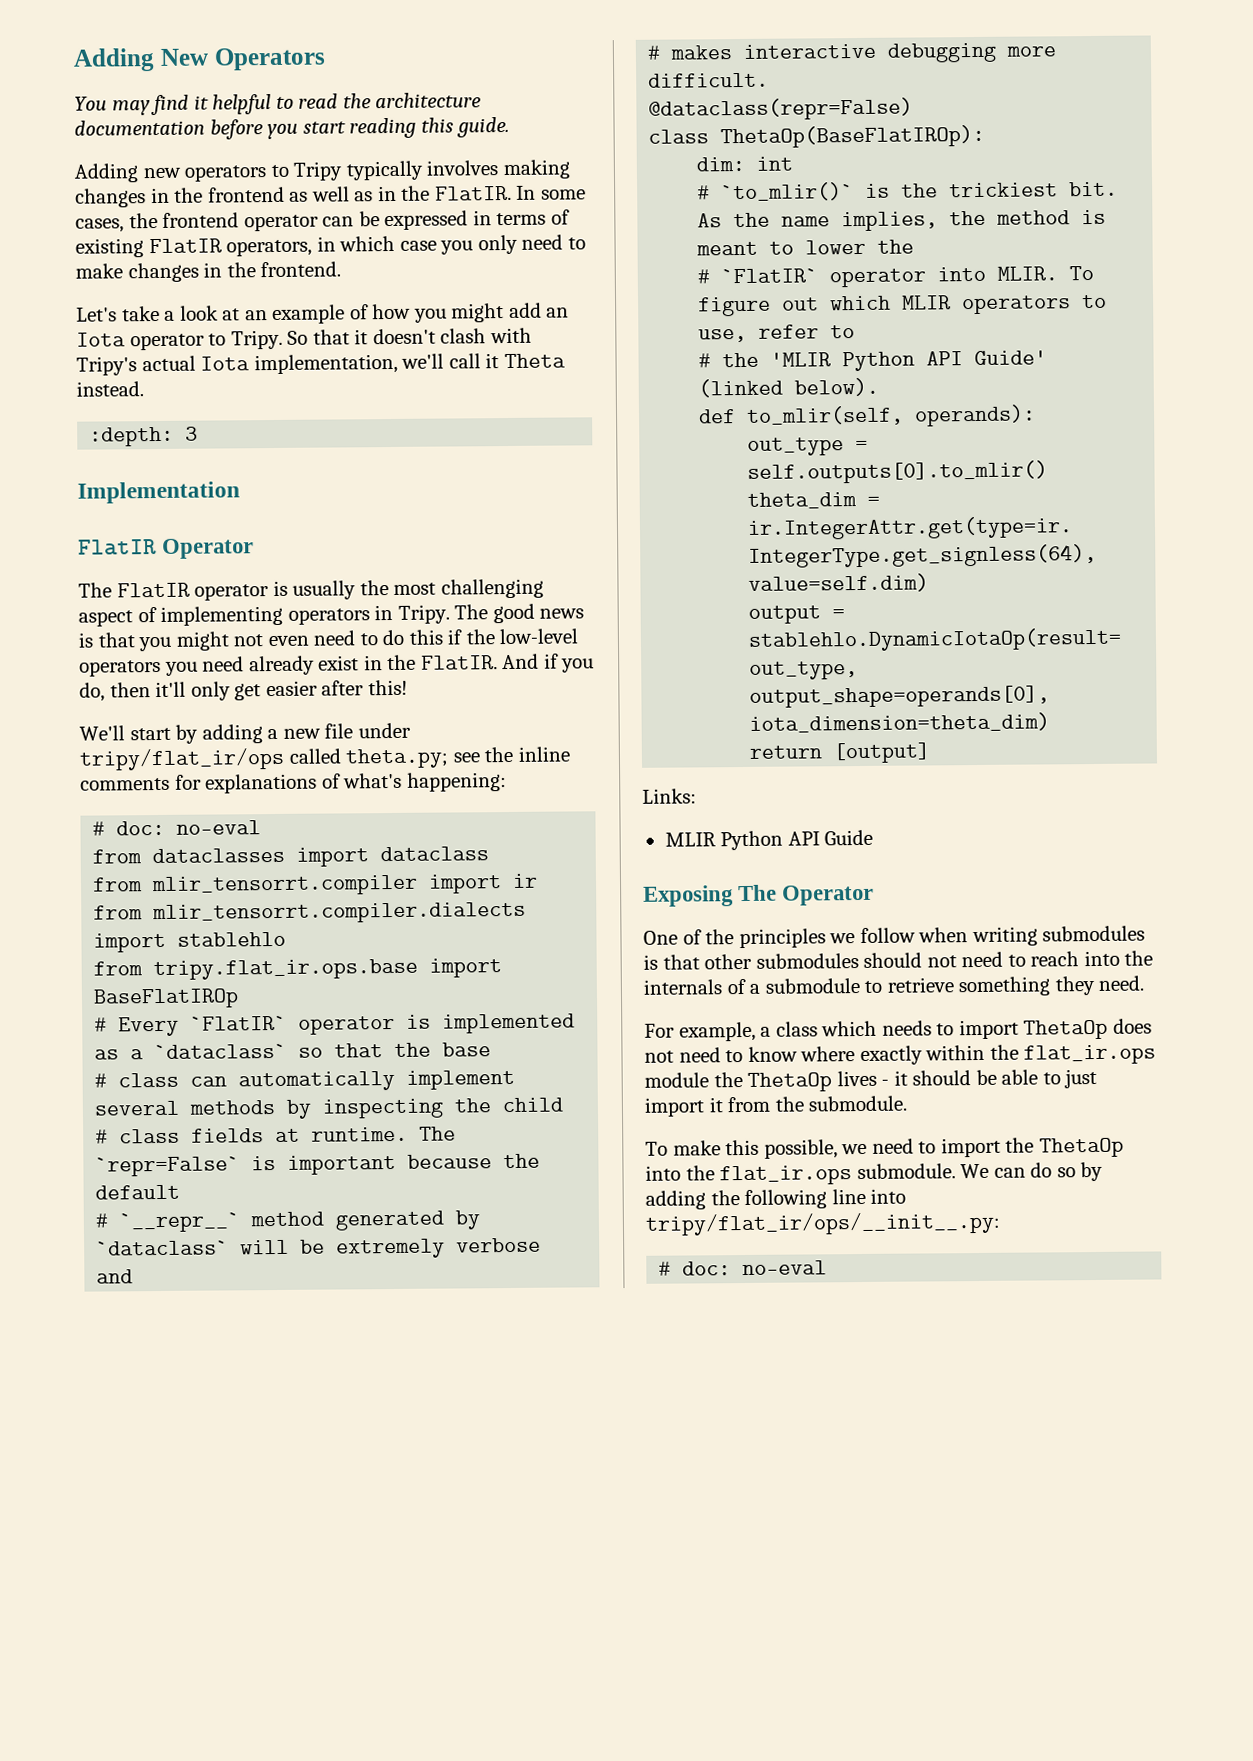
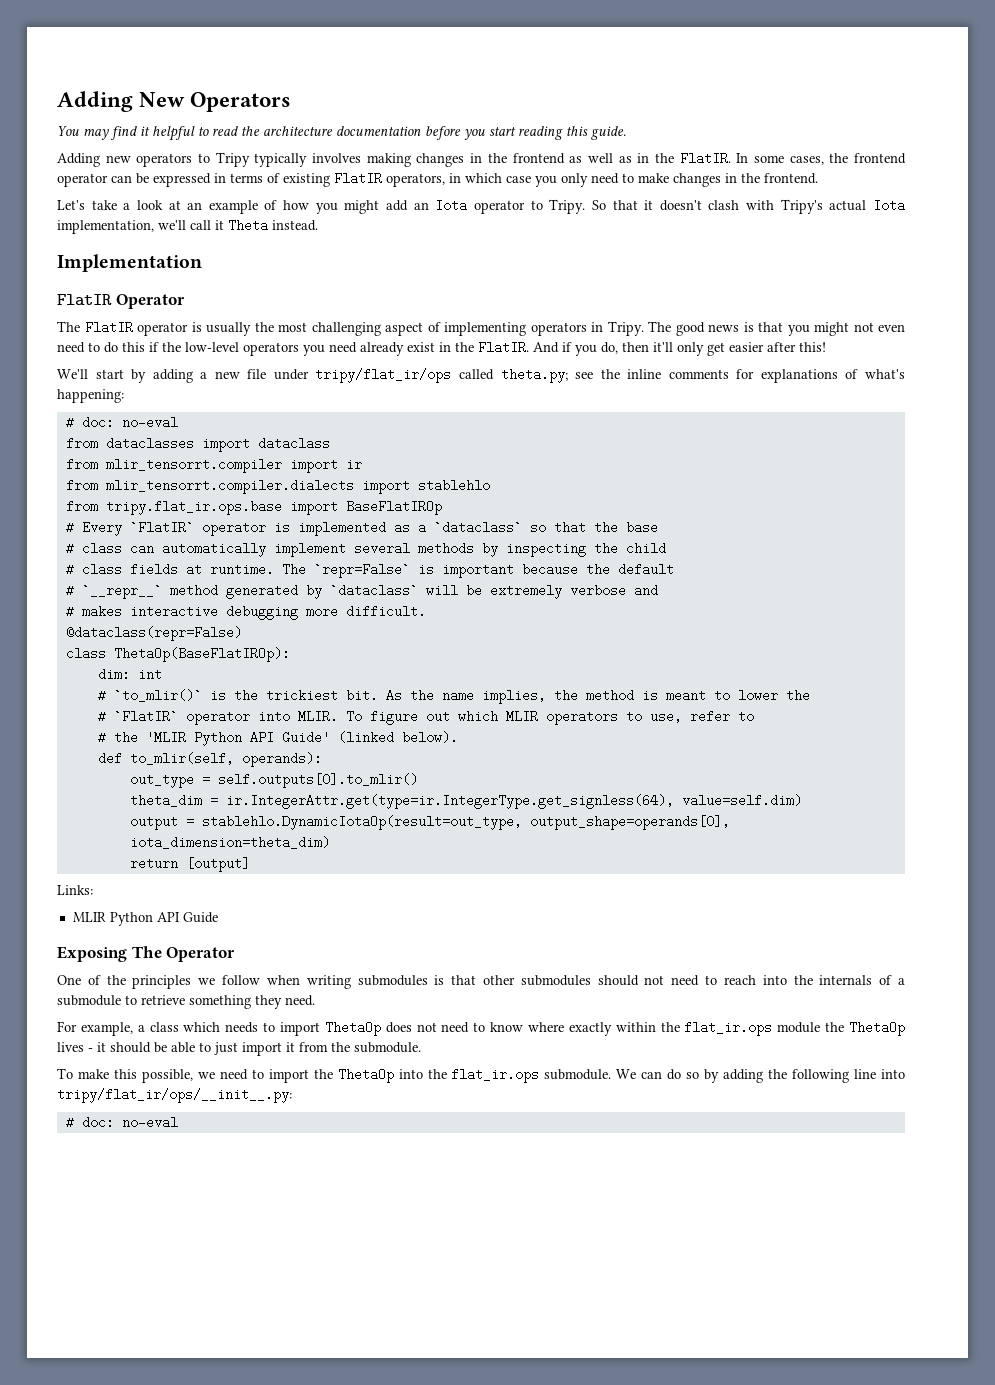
[89,426,199,447] // :depth: 3 -> (318, 225) none

